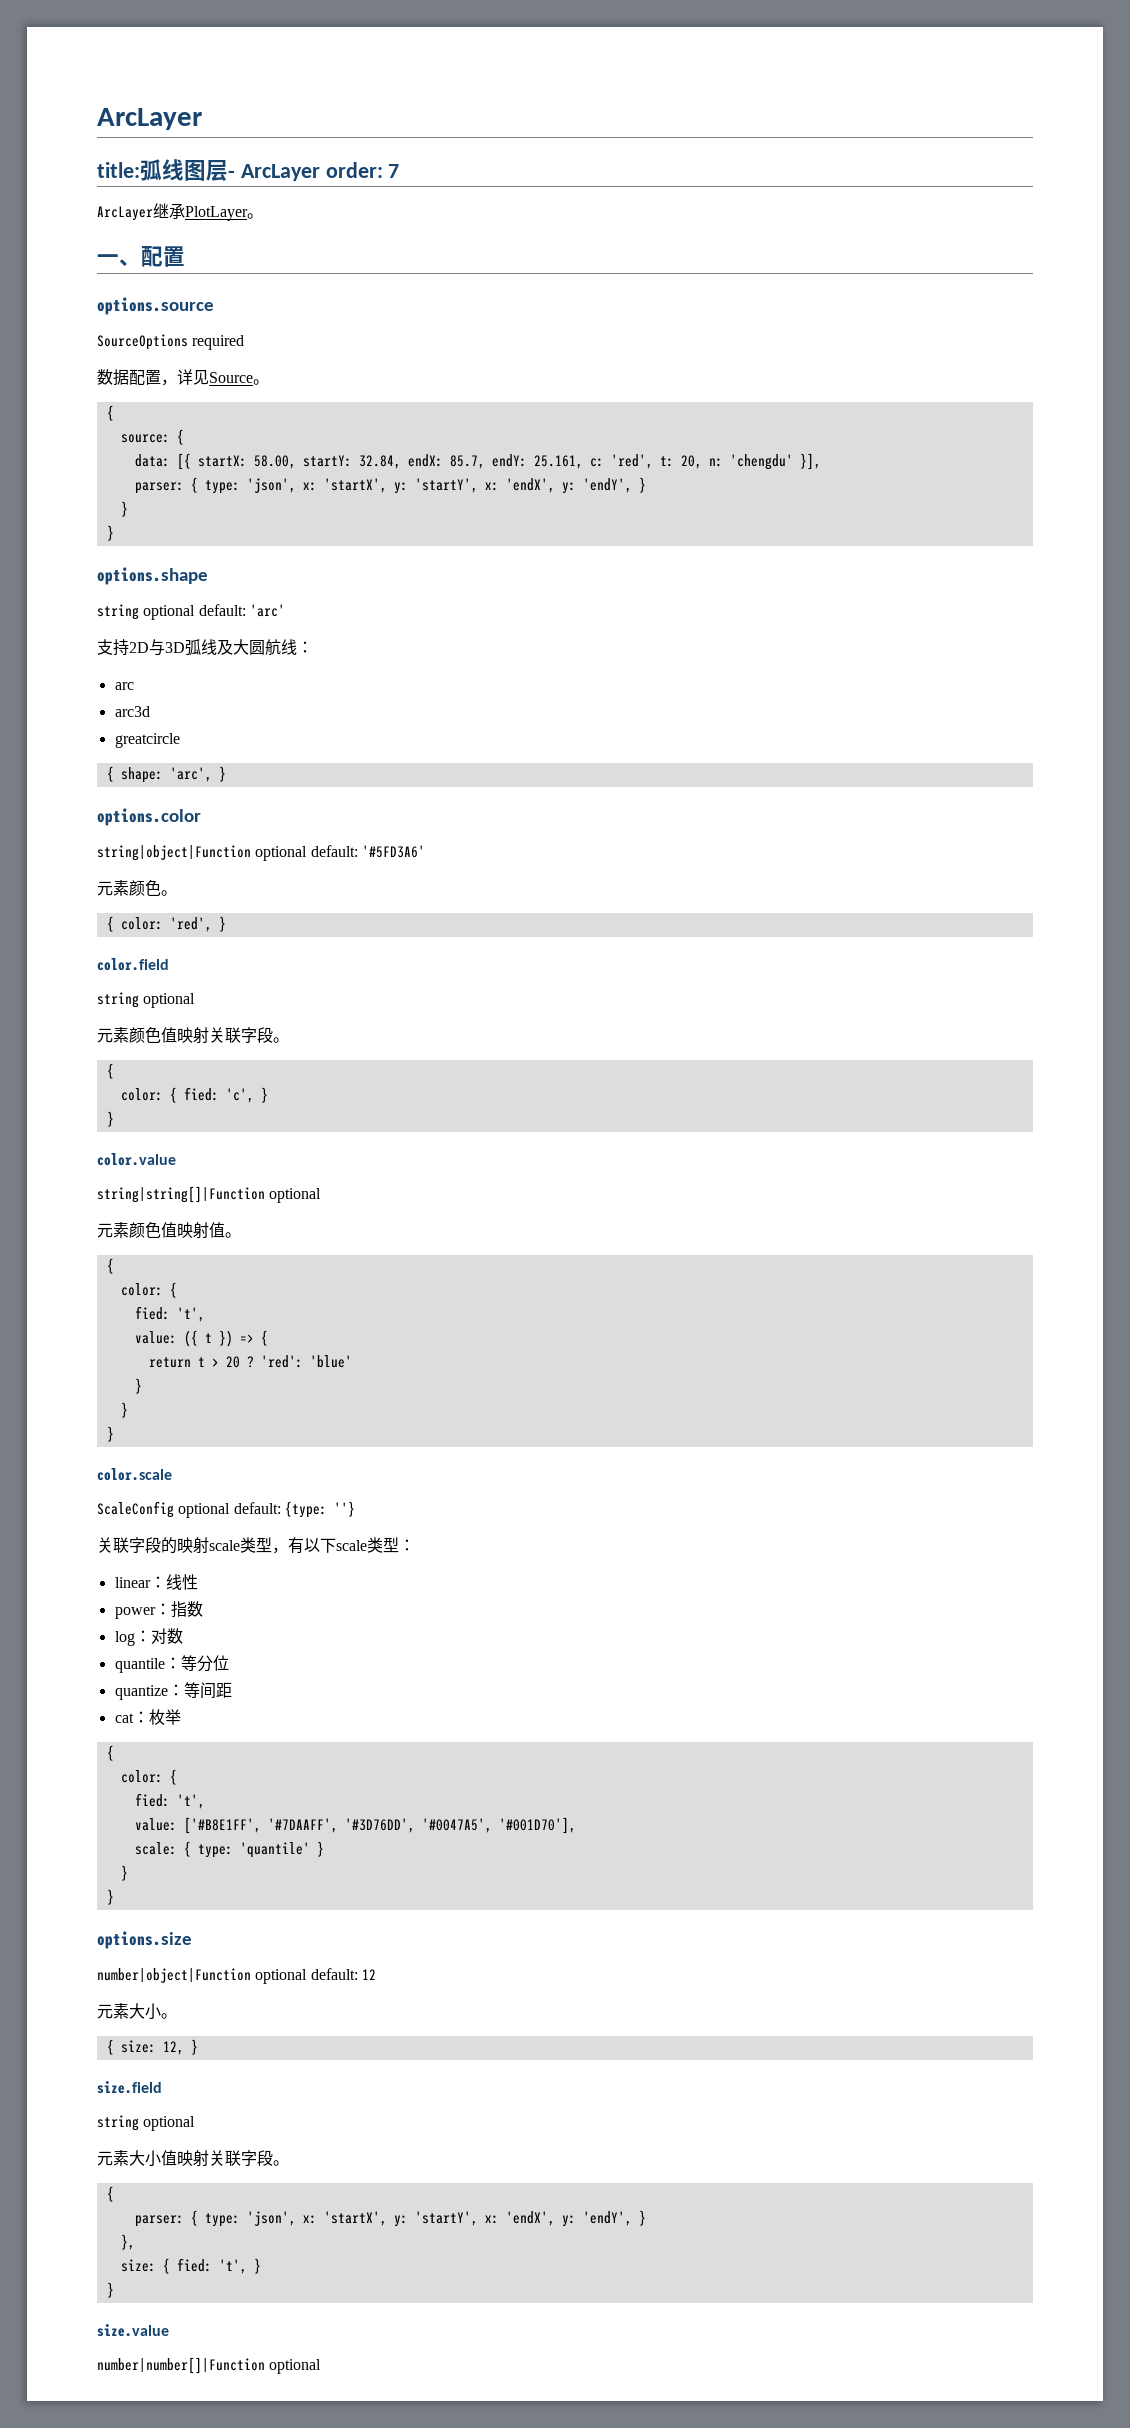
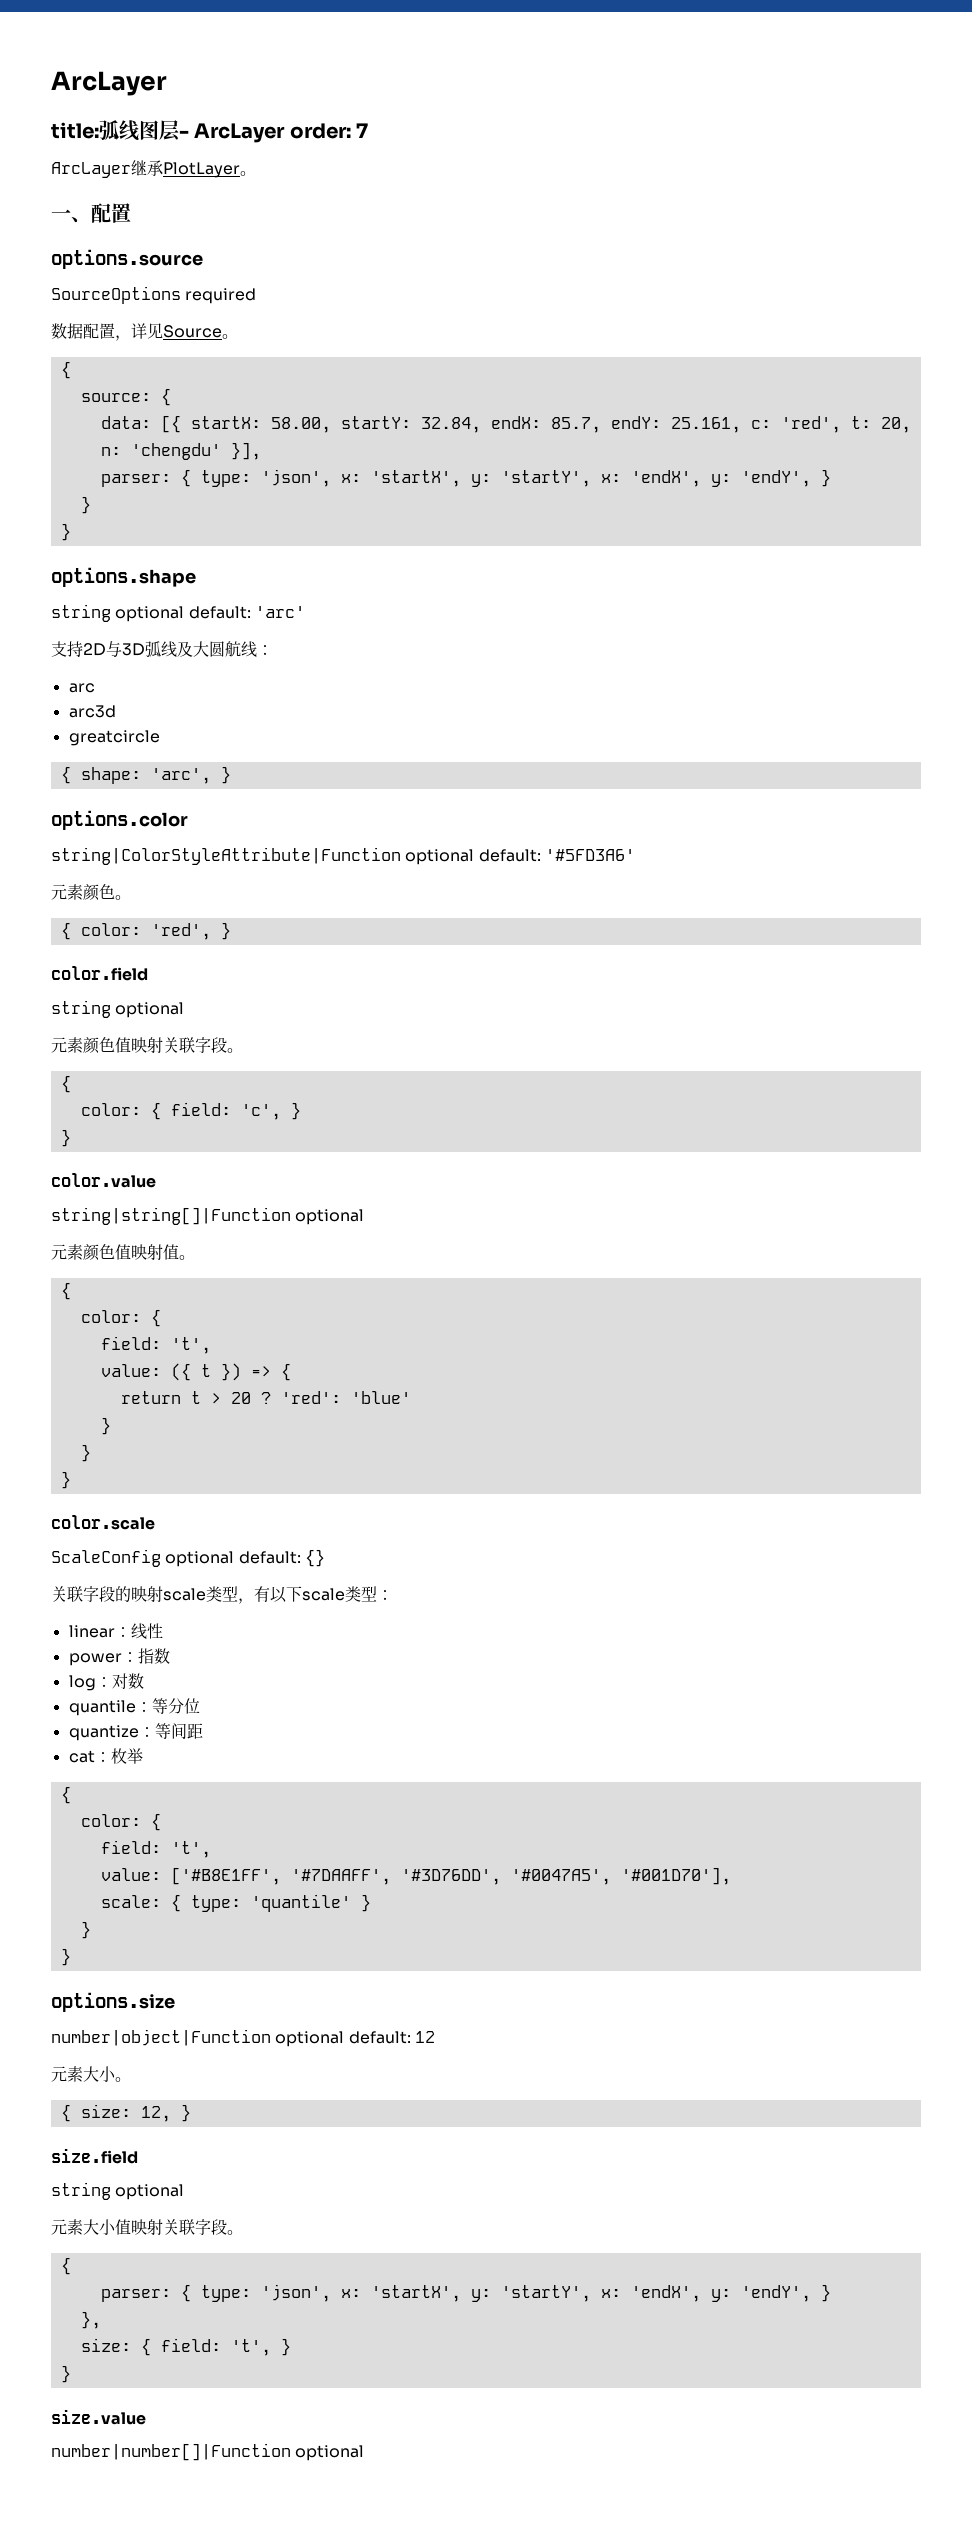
[97,845,251,861] string|object|Function -> [51,847,401,865] string|ColorStyleAttribute|Function
[183,1087,219,1101] fied: -> [170,1102,231,1116] field:
[134,1306,170,1320] fied: -> [100,1336,161,1350] field:
[284,1501,355,1518] {type: ''} -> [304,1549,325,1567] {}
[134,1793,170,1807] fied: -> [100,1840,161,1854] field:
[176,2258,212,2272] fied: -> [160,2338,221,2352] field:

